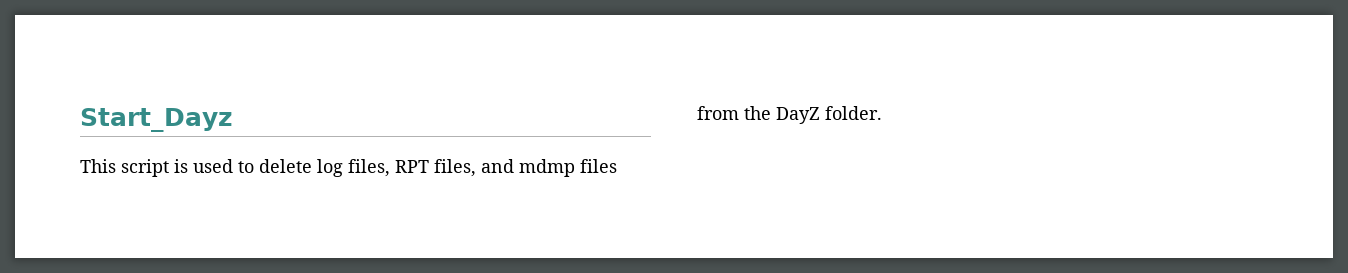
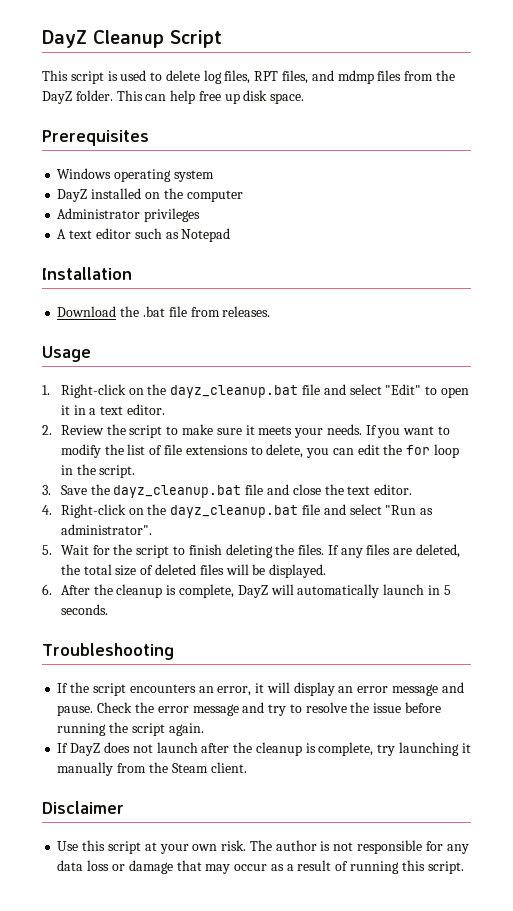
[80,108,233,132] Start_Dayz -> [42,30,222,48] DayZ Cleanup Script
(882, 113) none -> [116,90,305,104] [42,130,149,146] [57,168,214,182] [57,188,243,202] [57,208,201,222] [57,228,231,242] [42,267,132,280] [57,306,271,317] [42,346,91,362] [42,384,469,398] [60,404,165,415] [42,424,450,438] [60,444,459,458] [60,464,136,478] [42,484,413,498] [42,504,434,518] [60,524,152,535] [42,544,460,558] [60,564,327,578] [42,584,451,598] [60,604,108,615] [42,643,174,660] [57,682,464,696] [57,702,441,716] [57,722,204,736] [57,742,471,756] [57,762,247,776] [42,801,124,814] [57,840,469,854] [57,860,464,874] This can help free up disk space. // Prerequisites // Windows operating system // DayZ installed on the computer // Administrator privileges // A text editor such as Notepad // Installation // Download the .bat file from releases. // Usage // 1. Right-click on the dayz_cleanup.bat file and select "Edit" to open it in a text editor. // 2. Review the script to make sure it meets your needs. If you want to modify the list of file extensions to delete, you can edit the for loop in the script. // 3. Save the dayz_cleanup.bat file and close the text editor. // 4. Right-click on the dayz_cleanup.bat file and select "Run as administrator". // 5. Wait for the script to finish deleting the files. If any files are deleted, the total size of deleted files will be displayed. // 6. After the cleanup is complete, DayZ will automatically launch in 5 seconds. // Troubleshooting // If the script encounters an error, it will display an error message and pause. Check the error message and try to resolve the issue before running the script again. // If DayZ does not launch after the cleanup is complete, try launching it manually from the Steam client. // Disclaimer // Use this script at your own risk. The author is not responsible for any data loss or damage that may occur as a result of running this script.

